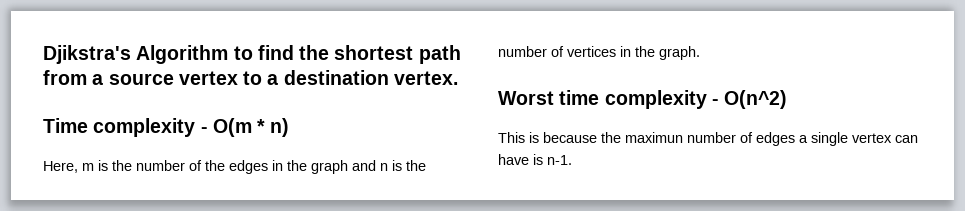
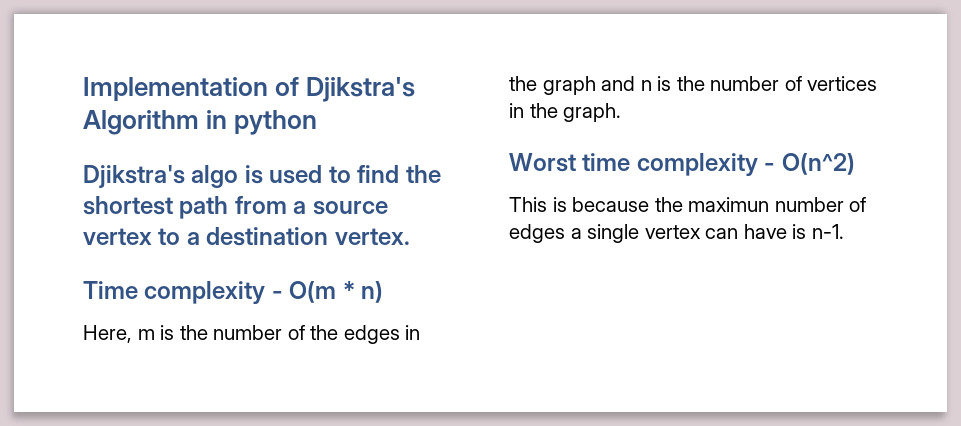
[43,45,229,64] Djikstra's Algorithm -> [83,77,416,102] [83,110,318,135] [83,165,323,188] Implementation of Djikstra's Algorithm in python // Djikstra's algo is used

